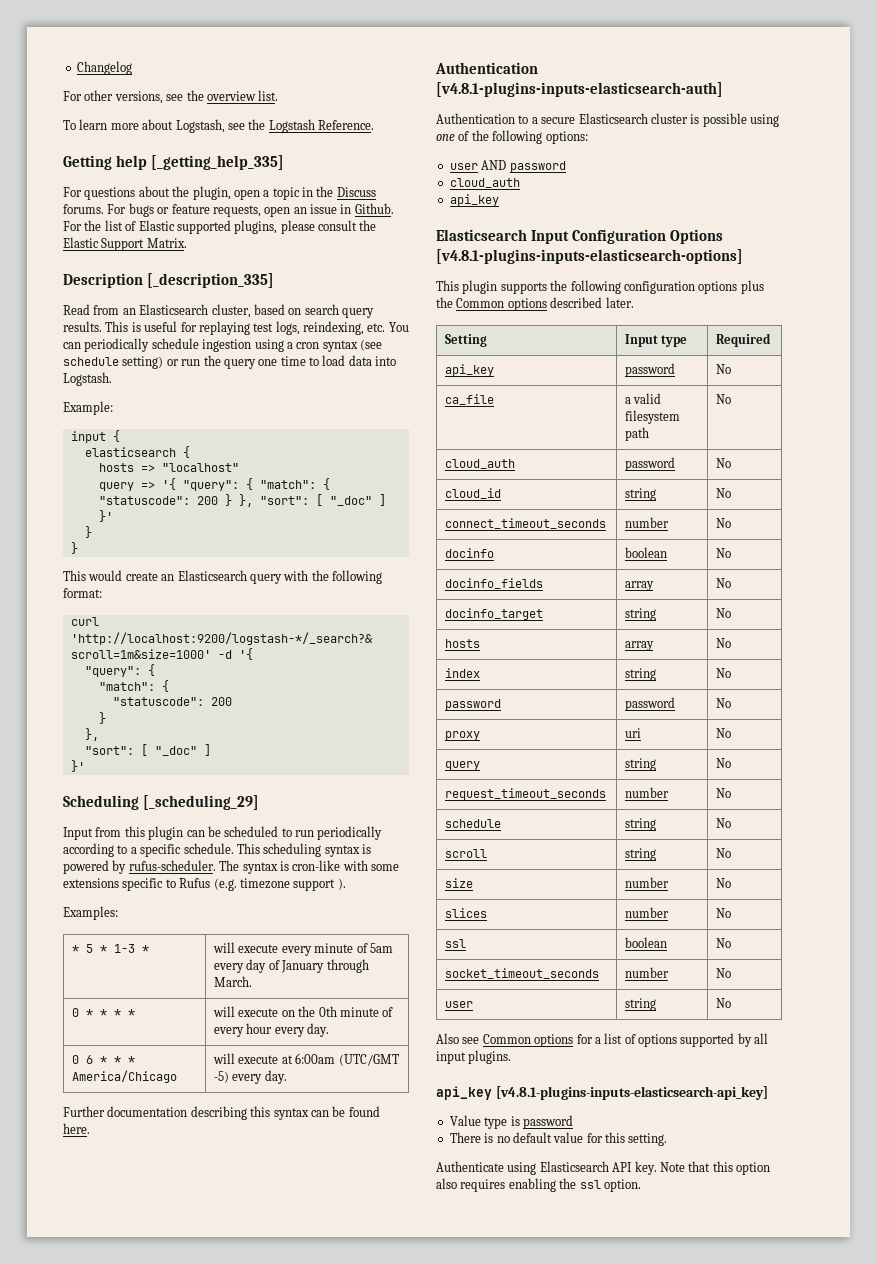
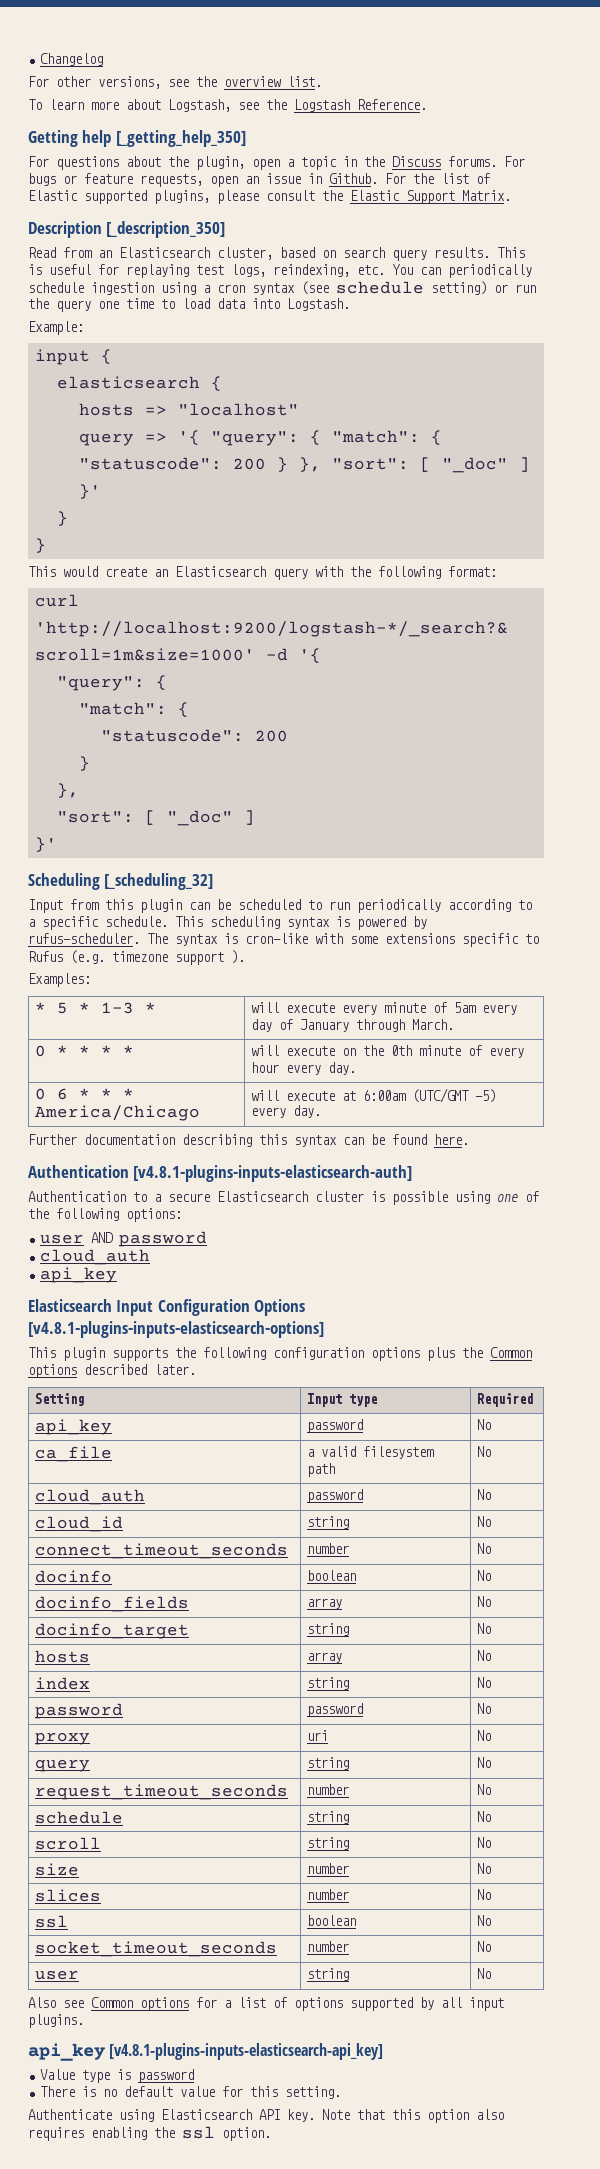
[150,155,284,170] [_getting_help_335] -> [115,130,246,147] [_getting_help_350]
[146,273,274,288] [_description_335] -> [106,221,226,238] [_description_350]
[142,795,259,810] [_scheduling_29] -> [104,873,214,890] [_scheduling_32]

